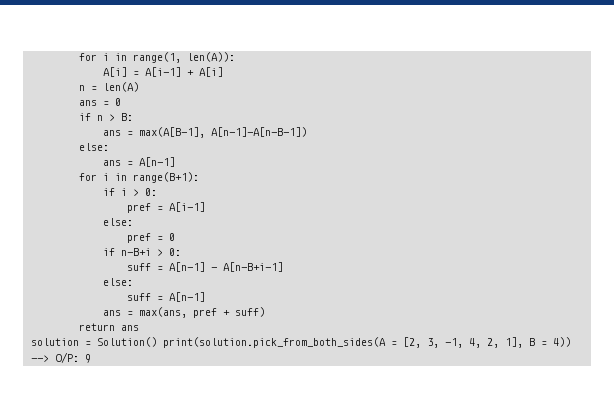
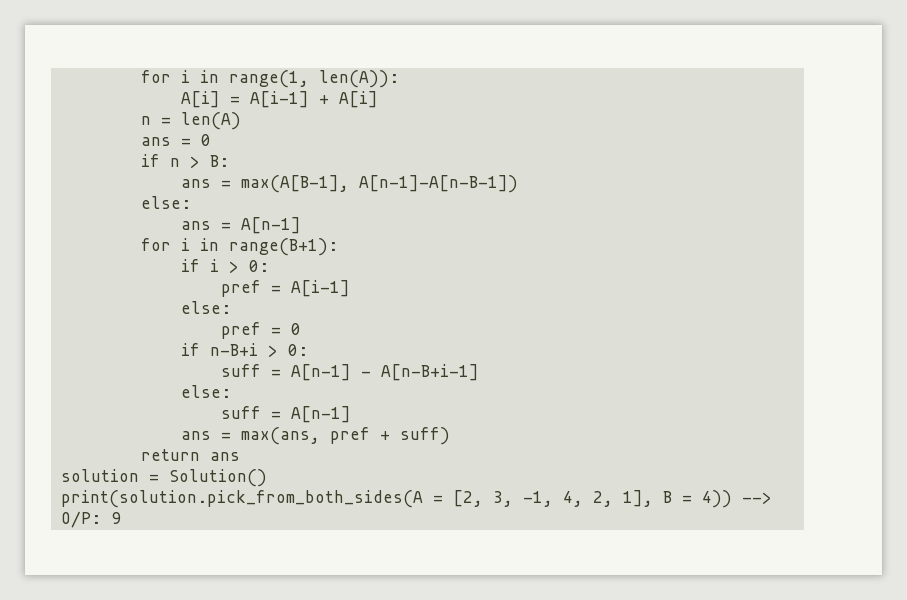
(157, 342) none -> (267, 478) //

